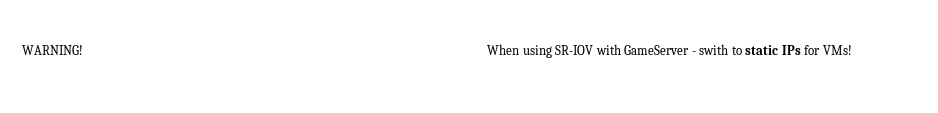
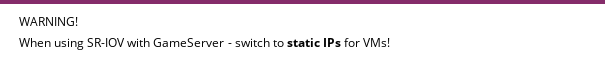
[699,44,729,55] swith -> [234,38,270,47] switch

